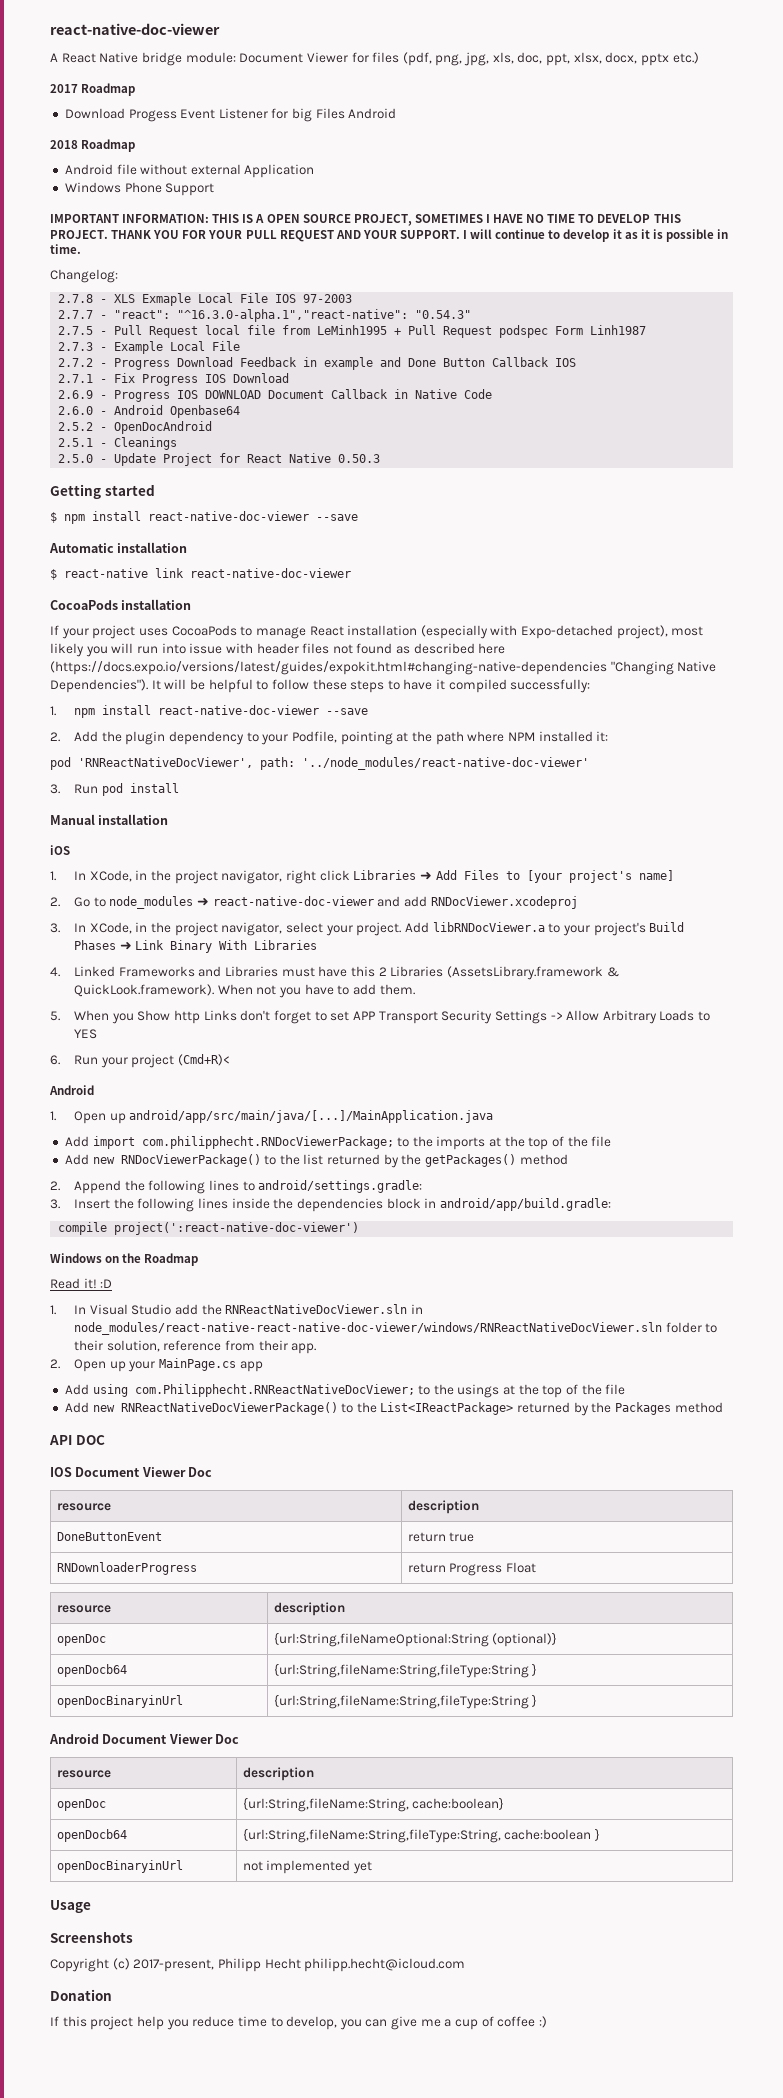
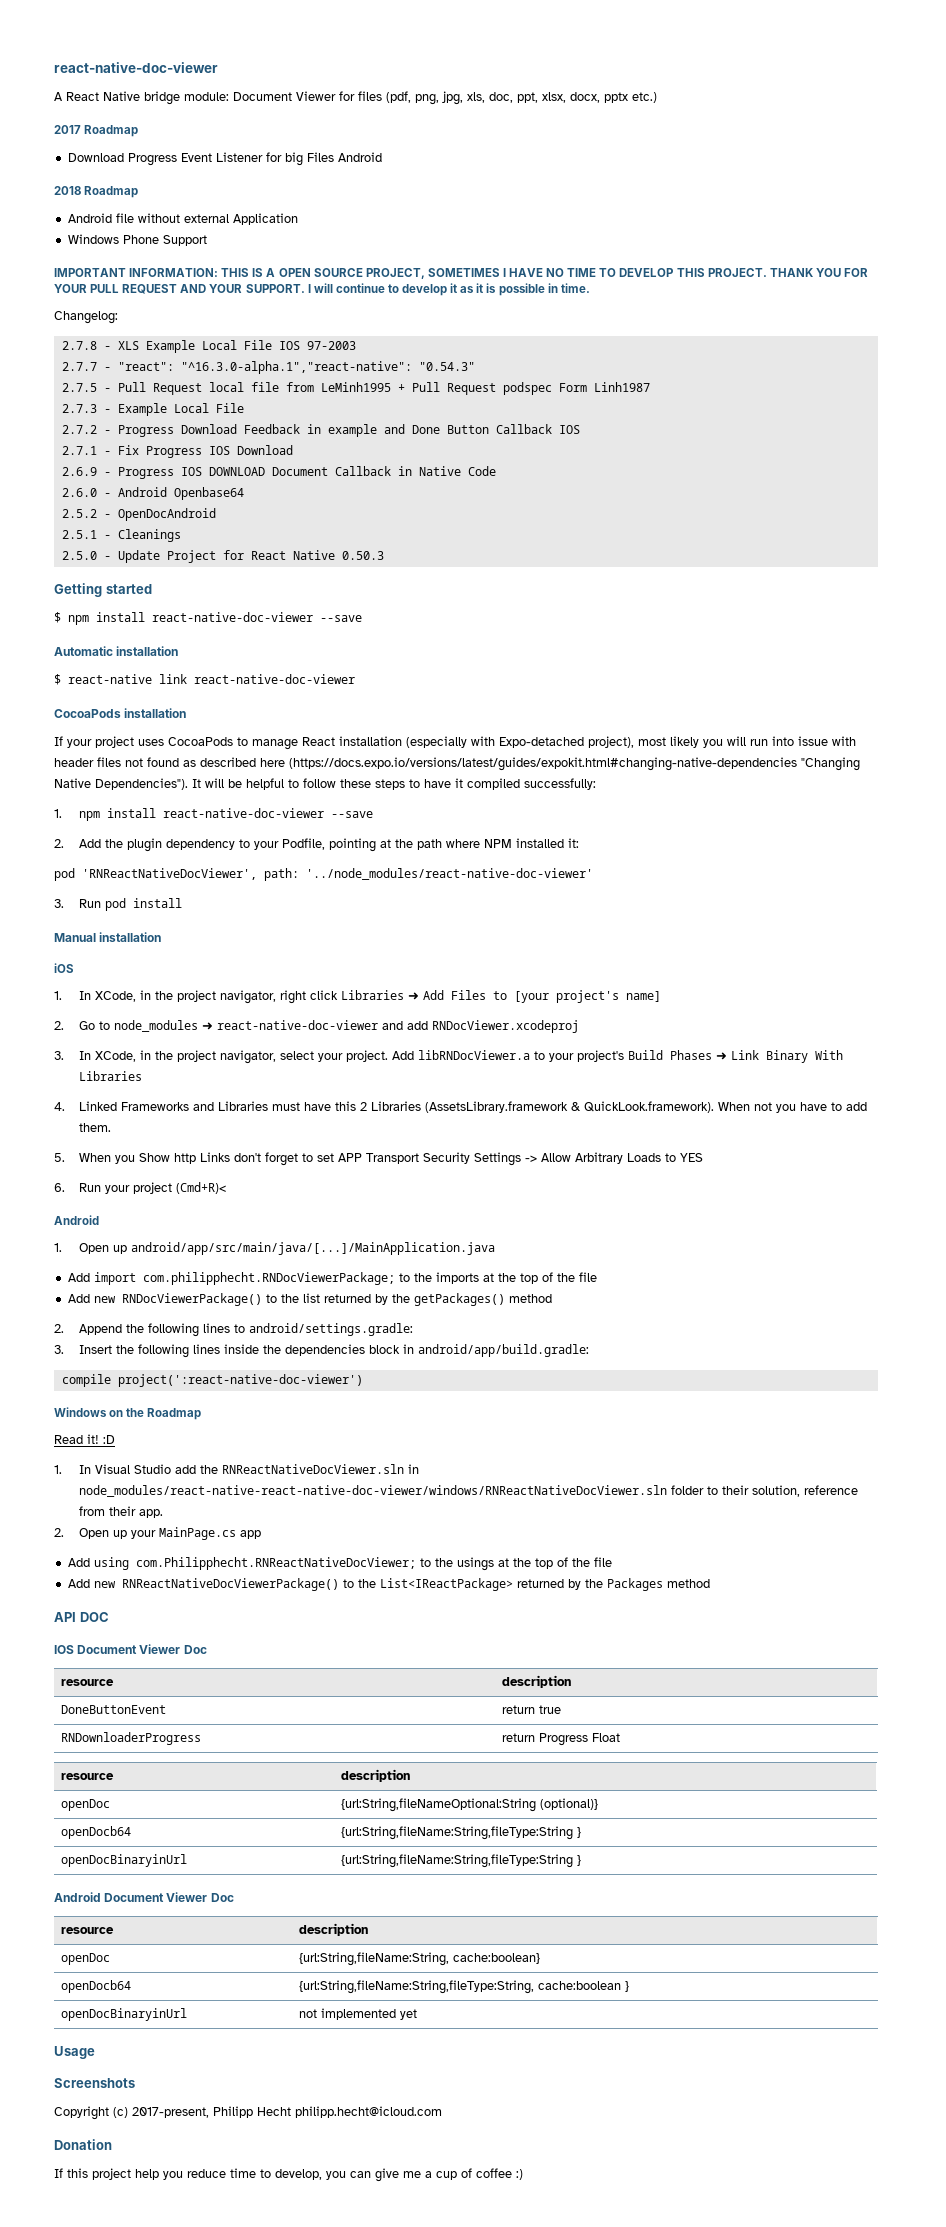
[128,109,177,122] Progess -> [127,153,177,166] Progress
[142,293,192,306] Exmaple -> [145,340,195,353] Example

